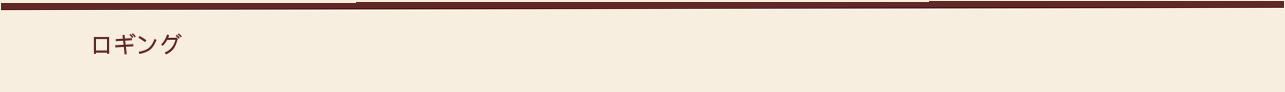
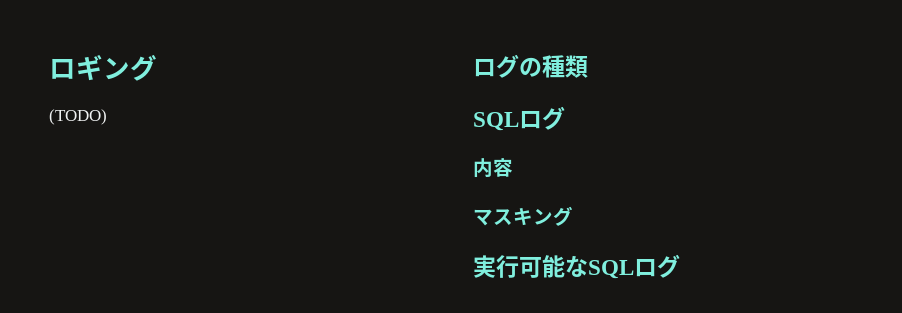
(183, 43) none -> [49,109,107,125] [473,54,588,78] [473,106,565,131] [473,158,513,178] [473,206,573,226] [473,254,680,279] // (TODO) // ログの種類 // SQLログ // 内容 // マスキング // 実行可能なSQLログ

